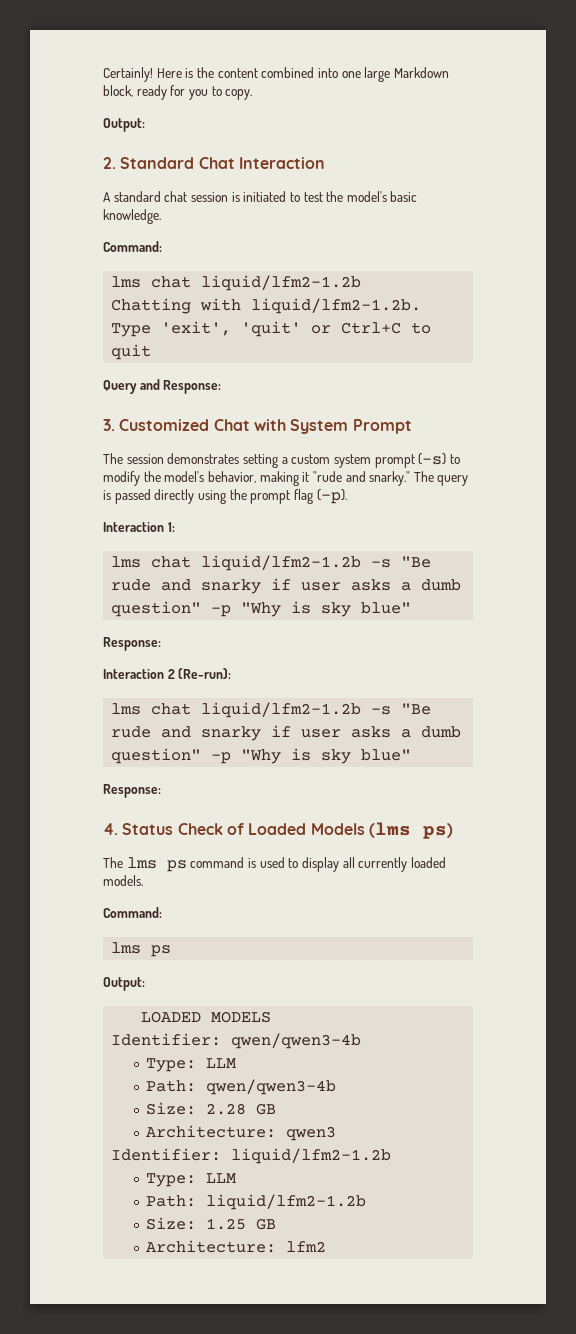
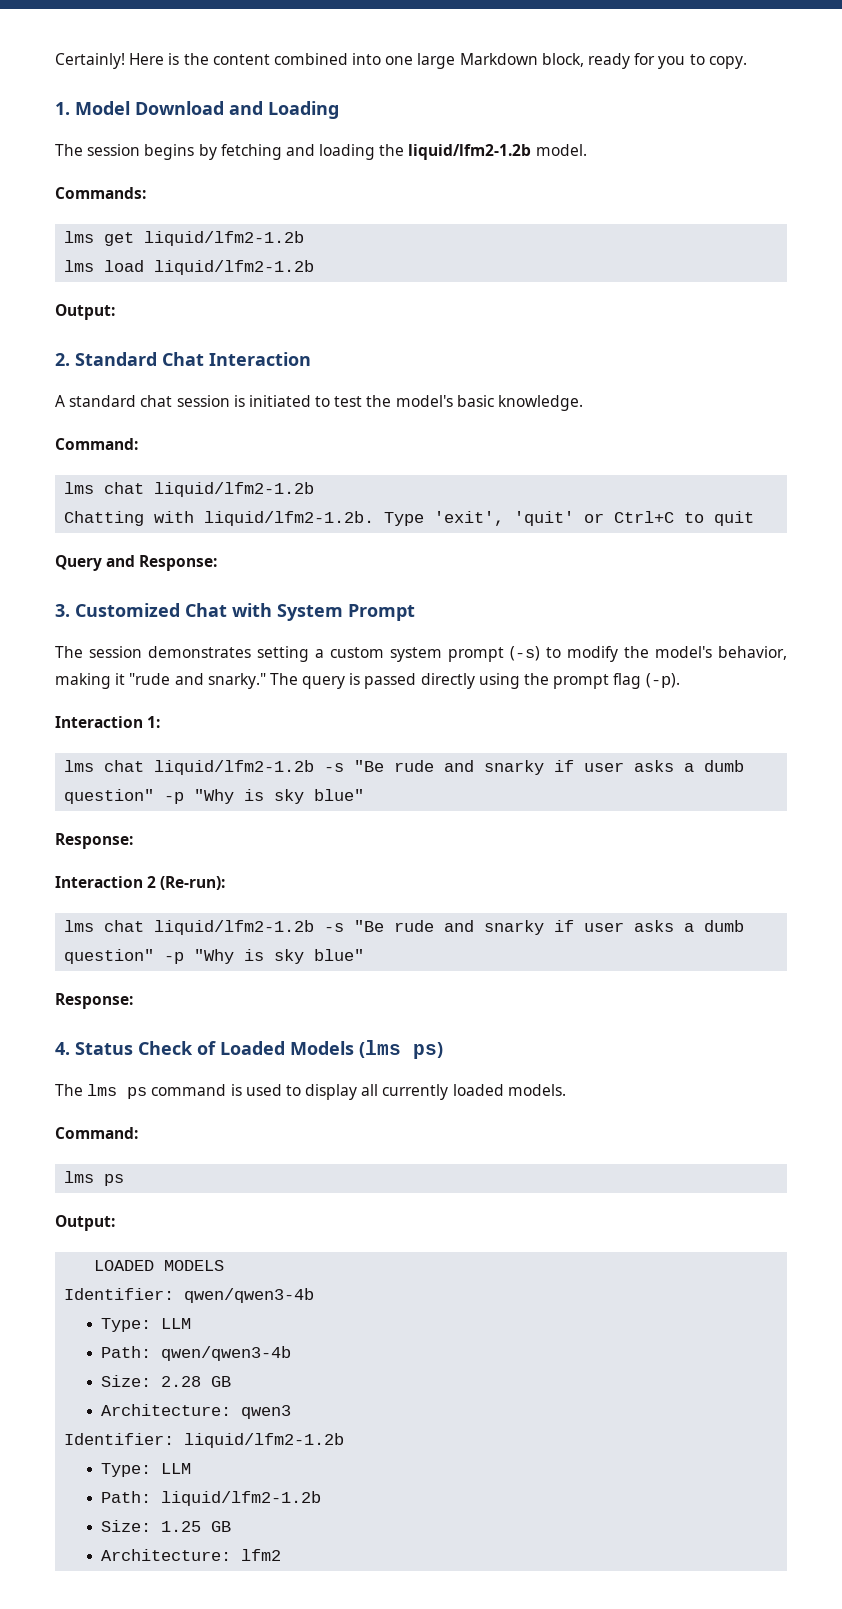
(253, 94) none -> [55,101,339,119] [55,144,587,160] [55,187,146,199] [64,231,305,246] [64,260,315,275] // 1. Model Download and Loading // The session begins by fetching and loading the liquid/lfm2-1.2b model. // Commands: // lms get liquid/lfm2-1.2b // lms load liquid/lfm2-1.2b

